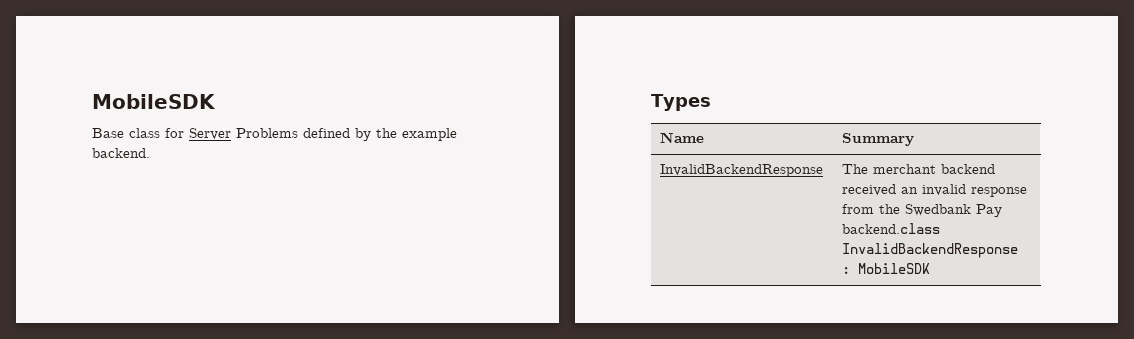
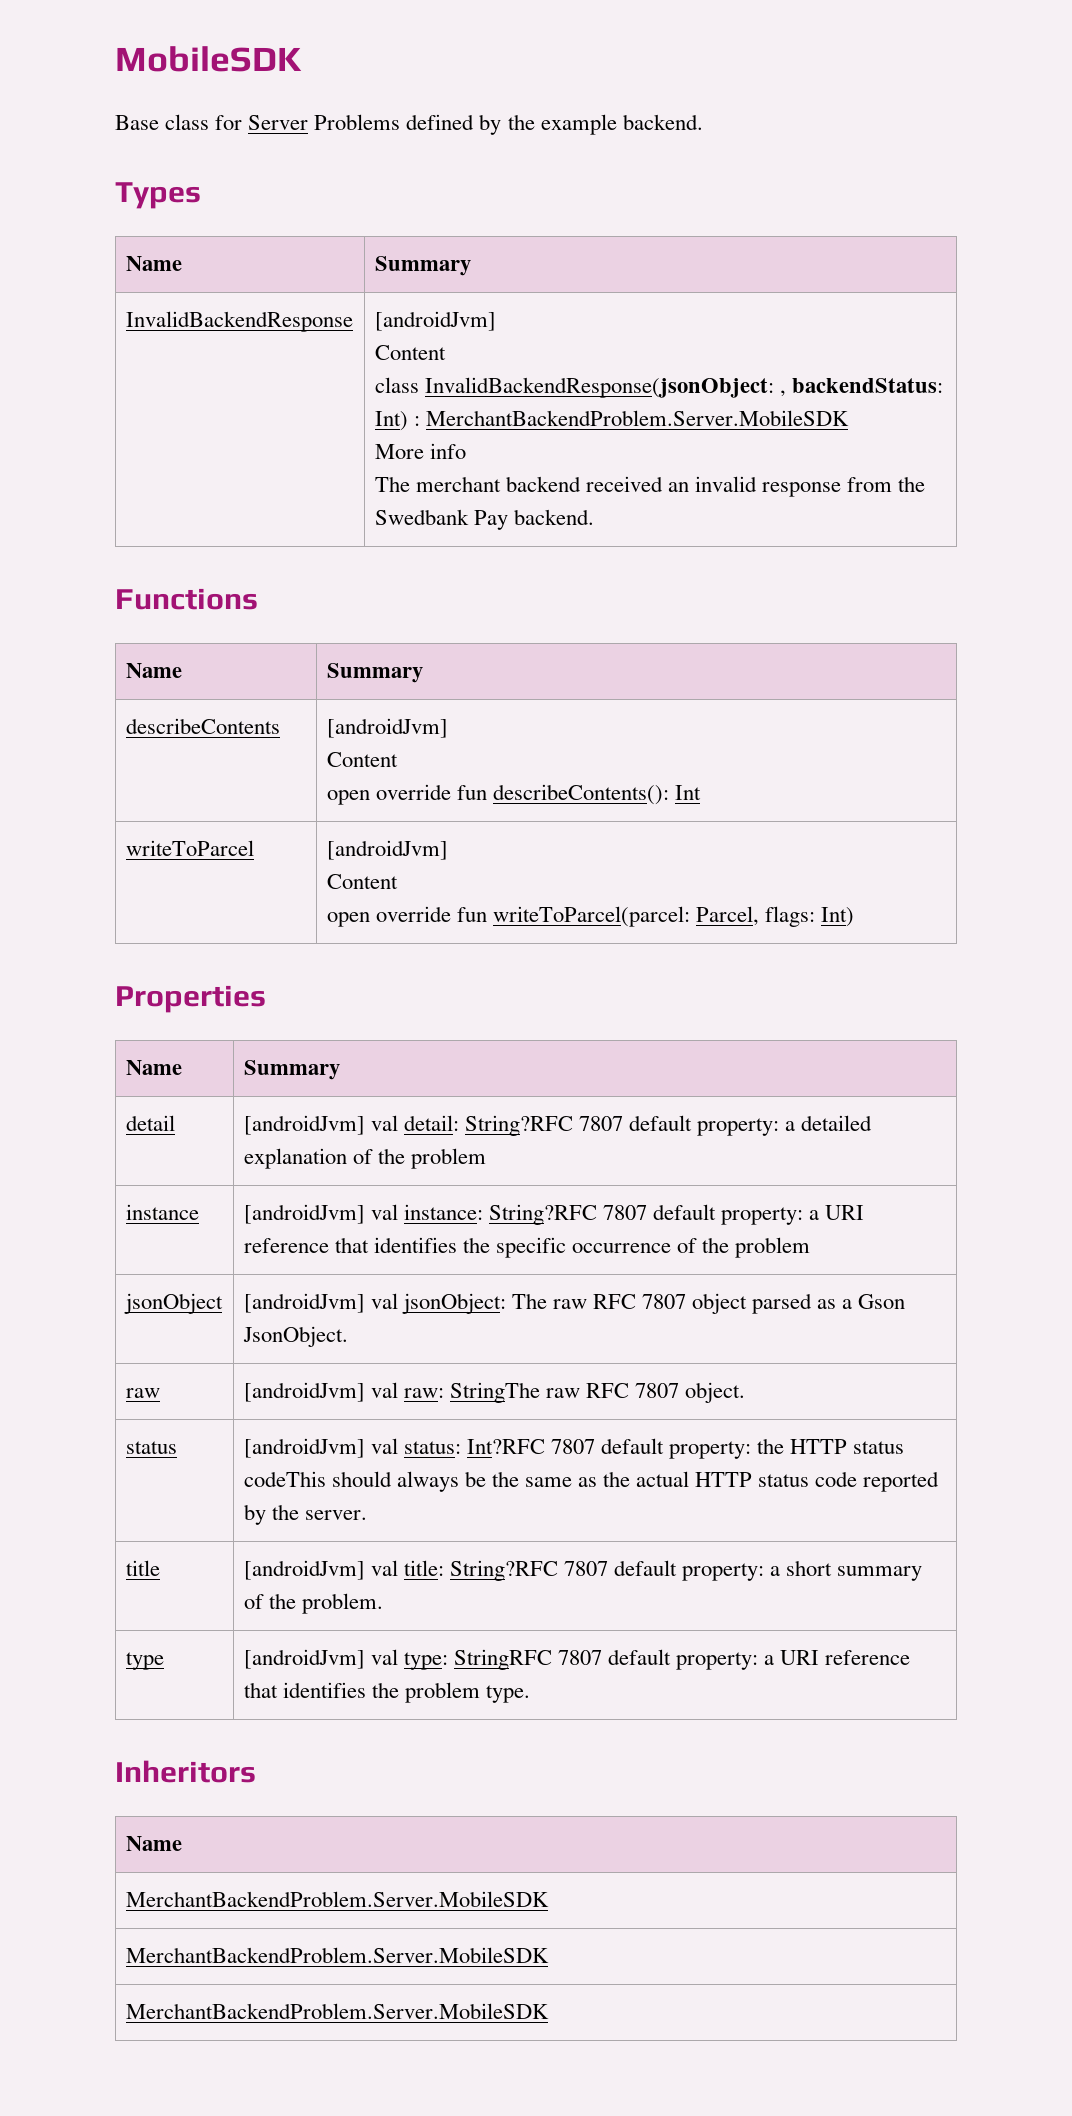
(824, 170) none -> [374,311,496,331] [374,345,446,360] [374,377,943,398] [374,410,849,431] [374,443,466,459] [androidJvm] // Content // class InvalidBackendResponse(jsonObject: , backendStatus: Int) : MerchantBackendProblem.Server.MobileSDK // More info //
[842,223,941,234] [842,243,1019,258] [842,263,931,274] backend.class InvalidBackendResponse : MobileSDK -> [513,509,594,525] [115,588,258,610] [125,663,182,678] [326,663,423,683] [125,718,280,734] [326,718,448,738] [326,752,398,767] [326,784,701,805] [125,840,254,856] [326,840,448,860] [326,874,398,889] [326,906,855,927] [115,985,266,1013] [125,1060,182,1075] [243,1060,340,1080] [125,1115,175,1131] [243,1115,873,1136] [243,1148,486,1169] [125,1204,199,1220] [243,1204,865,1225] [243,1237,811,1258] [123,1293,223,1314] [243,1293,906,1314] [242,1326,348,1347] [125,1388,160,1398] [243,1382,746,1403] [125,1441,177,1454] [243,1438,905,1459] [243,1471,940,1492] [243,1504,367,1525] [125,1560,160,1576] [243,1560,923,1581] [243,1593,383,1614] [125,1652,164,1670] [243,1649,911,1670] [243,1682,530,1703] [115,1760,256,1783] [125,1836,182,1851] [125,1891,549,1907] [125,1947,549,1963] [125,2003,549,2019] backend. // Functions // Name | Summary // describeContents | [androidJvm] // Content // open override fun describeContents(): Int // writeToParcel | [androidJvm] // Content // open override fun writeToParcel(parcel: Parcel, flags: Int) // Properties // Name | Summary // detail | [androidJvm] val detail: String?RFC 7807 default property: a detailed explanation of the problem // instance | [androidJvm] val instance: String?RFC 7807 default property: a URI reference that identifies the specific occurrence of the problem // jsonObject | [androidJvm] val jsonObject: The raw RFC 7807 object parsed as a Gson JsonObject. // raw | [androidJvm] val raw: StringThe raw RFC 7807 object. // status | [androidJvm] val status: Int?RFC 7807 default property: the HTTP status codeThis should always be the same as the actual HTTP status code reported by the server. // title | [androidJvm] val title: String?RFC 7807 default property: a short summary of the problem. // type | [androidJvm] val type: StringRFC 7807 default property: a URI reference that identifies the problem type. // Inheritors // Name // MerchantBackendProblem.Server.MobileSDK // MerchantBackendProblem.Server.MobileSDK // MerchantBackendProblem.Server.MobileSDK

